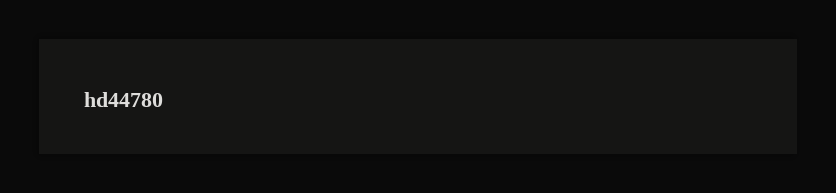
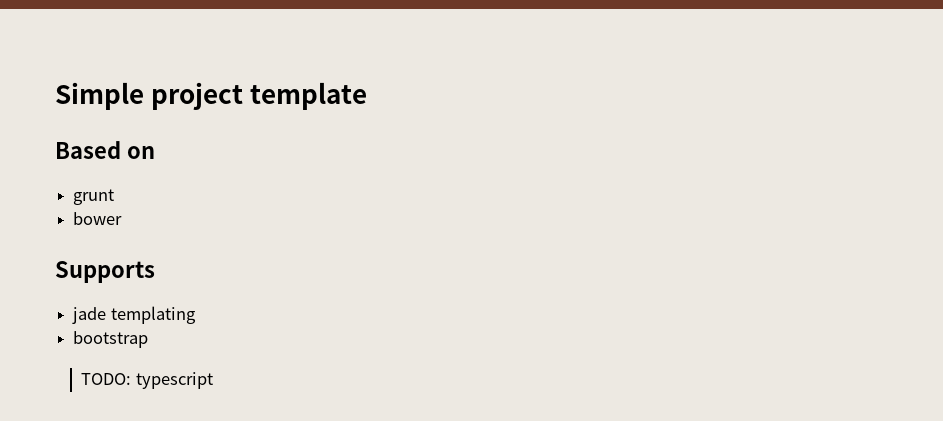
[84,92,163,107] hd44780 -> [55,82,368,110] [55,141,155,159] [73,189,115,205] [73,212,123,225] [55,261,155,283] [72,306,196,324] [73,331,149,348] [81,372,213,389] Simple project template // Based on // grunt // bower // Supports // jade templating // bootstrap // TODO: typescript

